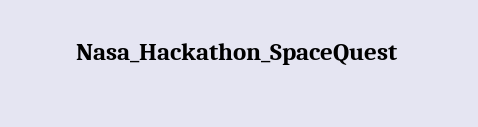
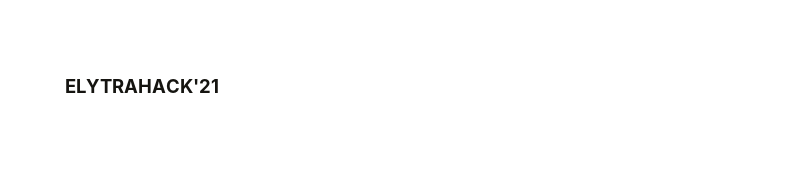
[76,43,398,65] Nasa_Hackathon_SpaceQuest -> [65,79,219,93] ELYTRAHACK'21

